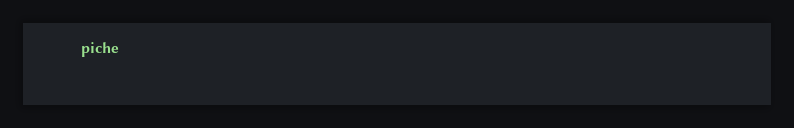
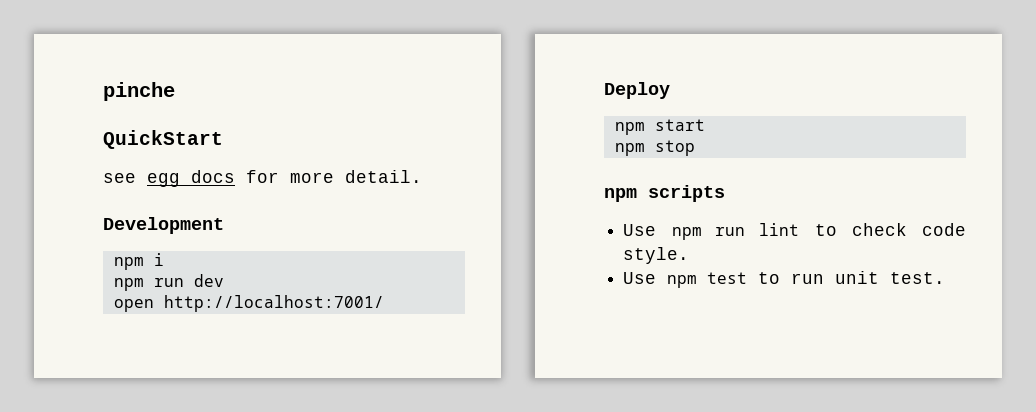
[81,42,119,57] piche -> [103,82,175,101] [103,130,223,149] [103,170,422,187] [103,217,224,234] [113,253,164,270] [113,274,224,291] [113,295,384,312] [604,82,670,99] [614,119,705,135] [614,140,695,156] [604,185,725,202] [623,223,966,240] [623,247,690,264] [623,271,946,288] pinche // QuickStart // see egg docs for more detail. // Development // npm i // npm run dev // open http://localhost:7001/ // Deploy // npm start // npm stop // npm scripts // Use npm run lint to check code style. // Use npm test to run unit test.

